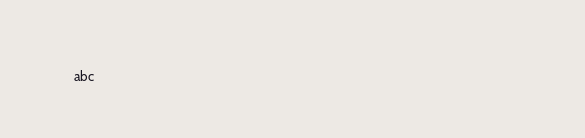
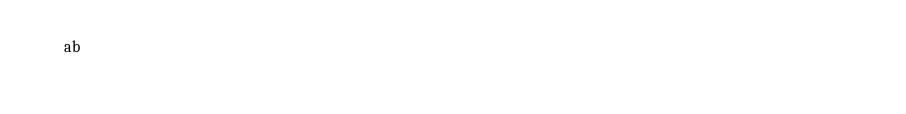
[74,70,94,81] abc -> [64,40,80,52] ab

